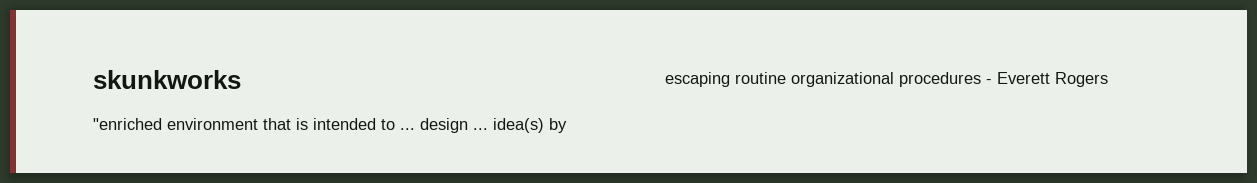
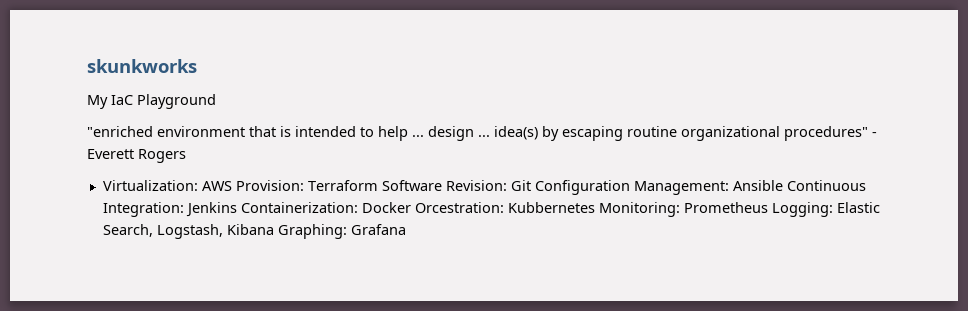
(241, 79) none -> [87,94,216,109] // My IaC Playground
(395, 124) none -> [378,126,408,141] help
[899,72,981,87] procedures -> [784,126,868,141] procedures"
(1108, 79) none -> [102,180,866,195] [102,202,880,217] [102,224,406,239] // Virtualization: AWS Provision: Terraform Software Revision: Git Configuration Management: Ansible Continuous Integration: Jenkins Containerization: Docker Orcestration: Kubbernetes Monitoring: Prometheus Logging: Elastic Search, Logstash, Kibana Graphing: Grafana

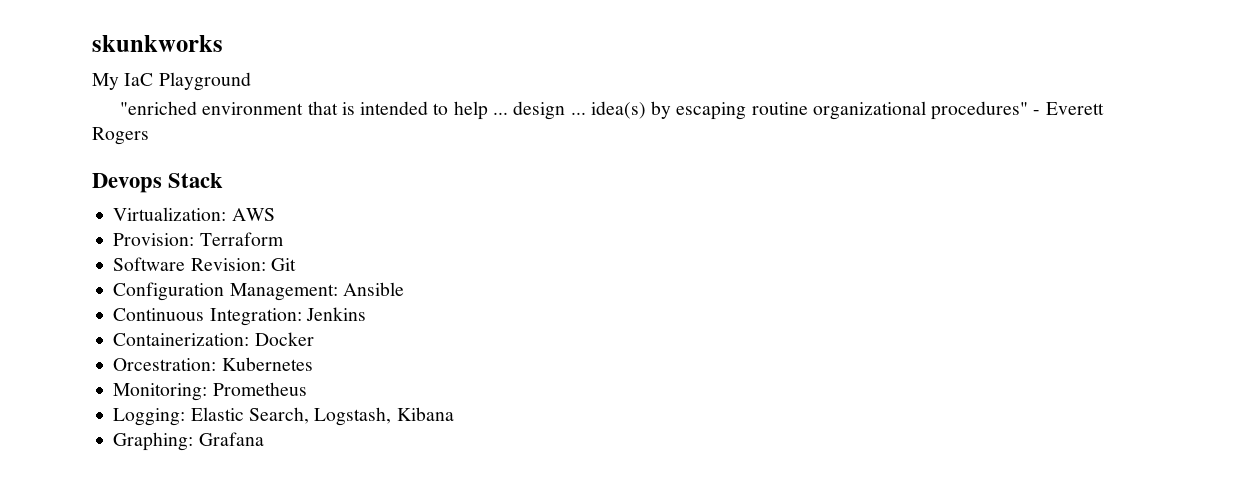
(186, 156) none -> [92,173,224,193] // Devops Stack
(232, 186) none -> (275, 214) //
(378, 185) none -> (284, 239) //
(531, 185) none -> (296, 264) //
(783, 185) none -> (404, 289) //
(237, 209) none -> (366, 314) //
[414,202,595,213] Orcestration: Kubbernetes -> [113,357,313,371] // Orcestration: Kubernetes //
(768, 207) none -> (307, 389) //
(274, 229) none -> (454, 414) //

